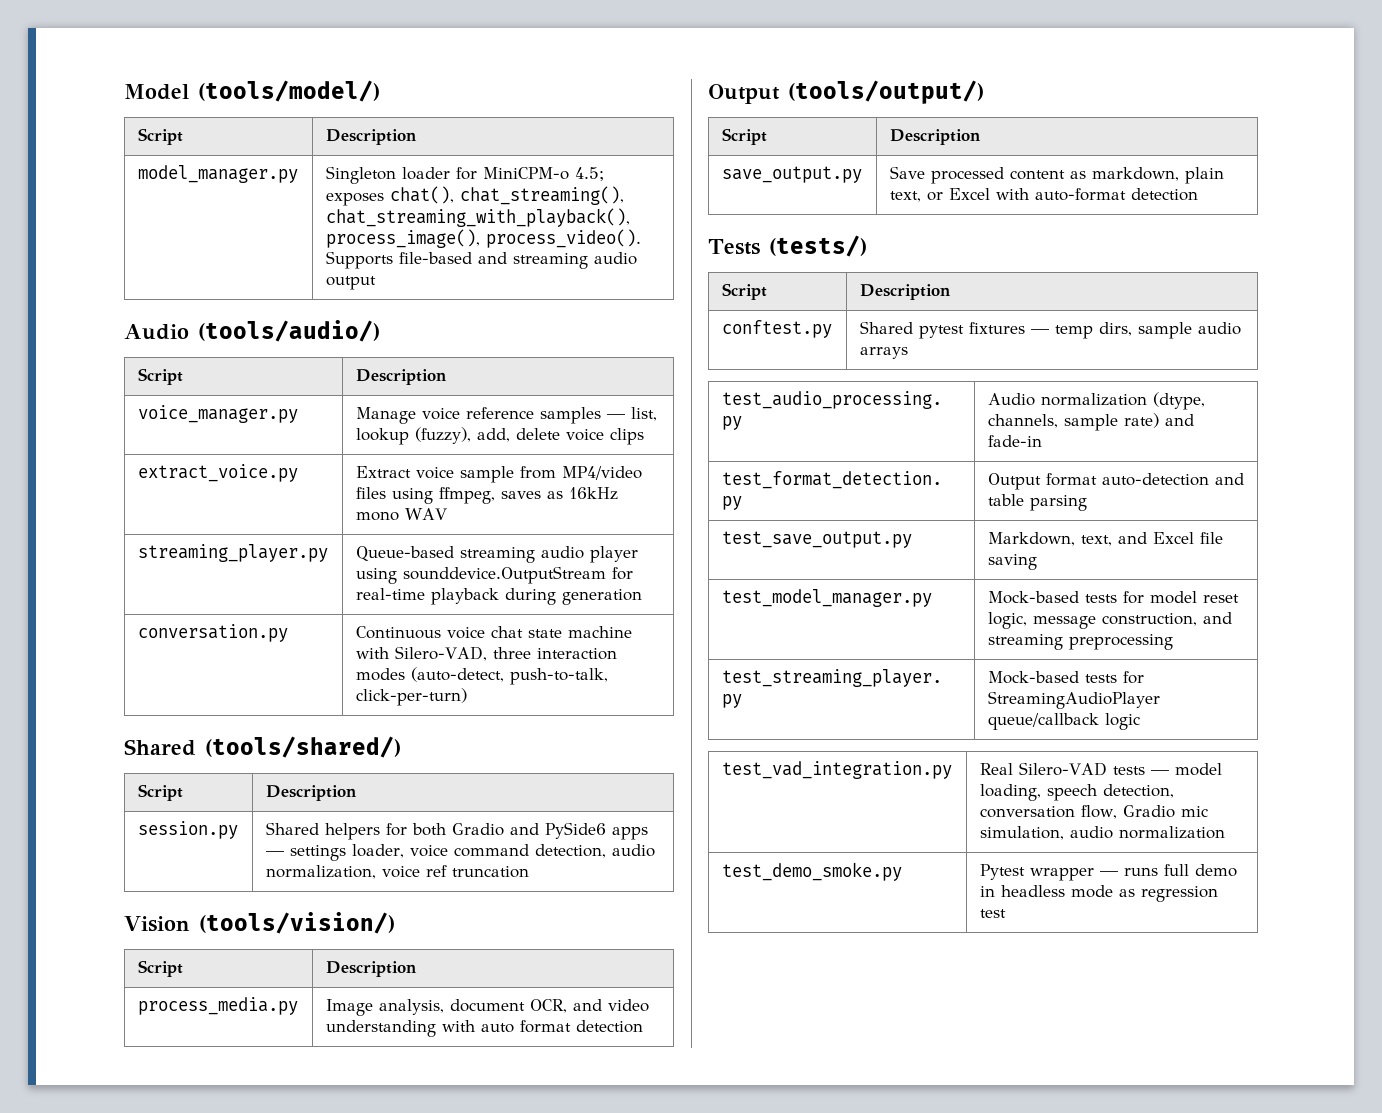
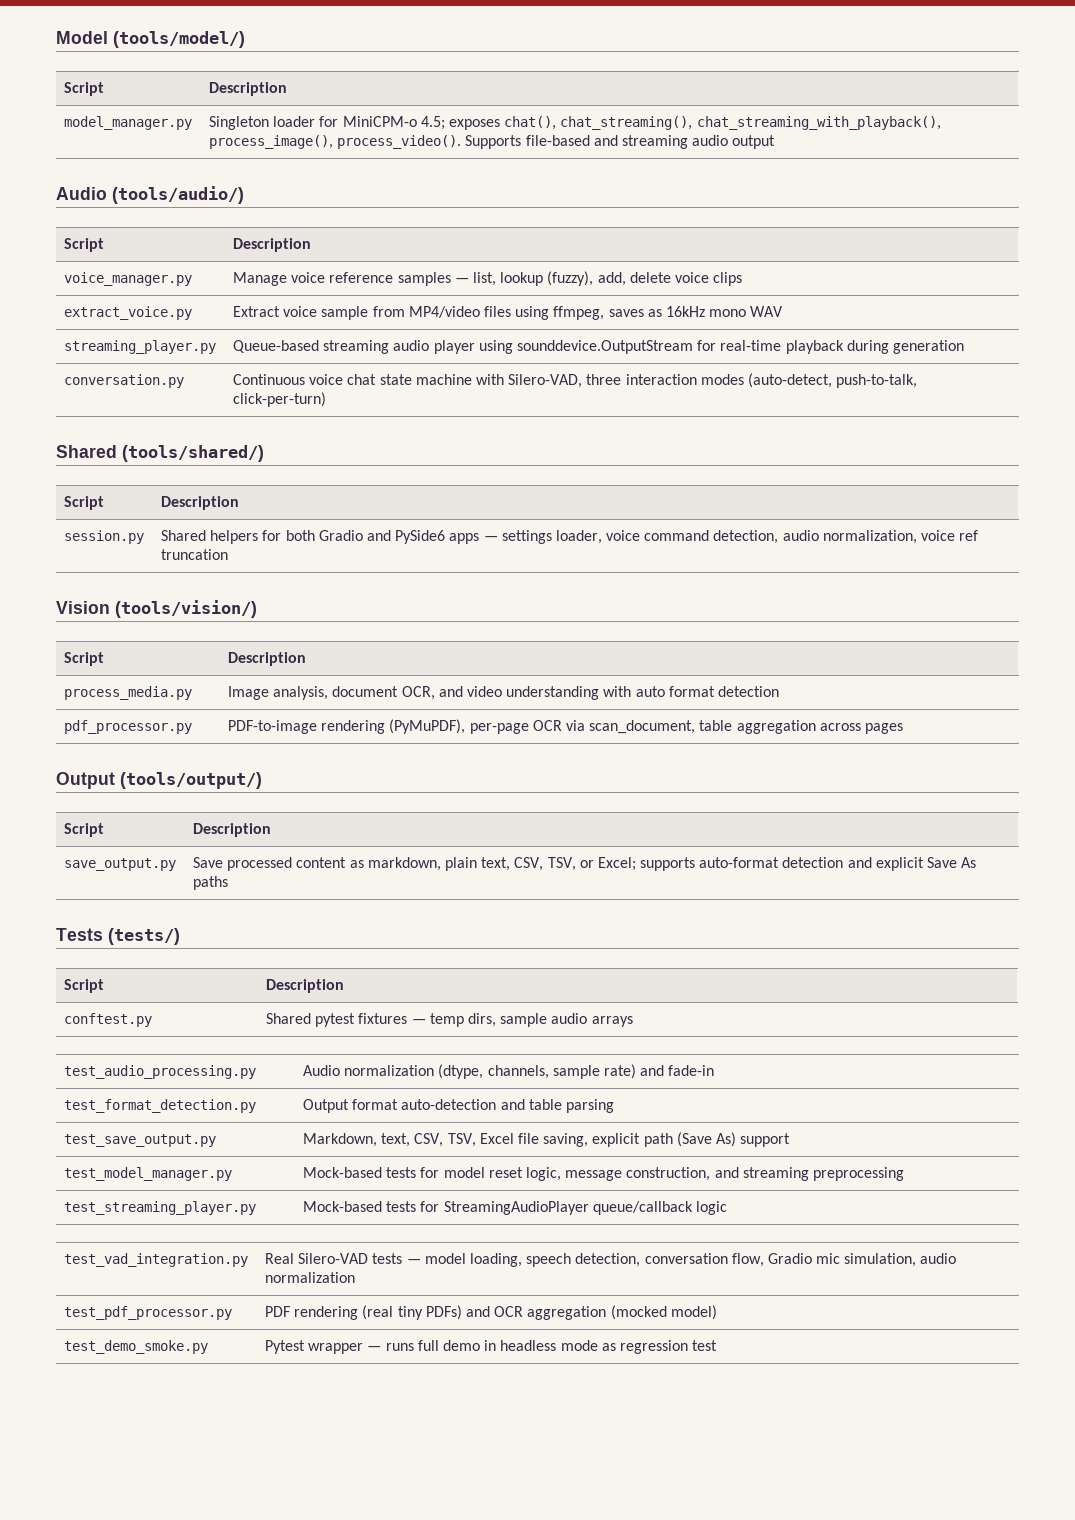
(643, 1026) none -> [64,720,193,734] [228,719,903,734] // pdf_processor.py | PDF-to-image rendering (PyMuPDF), per-page OCR via scan_document, table aggregation across pages
[926,188,1198,201] or Excel with auto-format detection -> [514,857,977,871] [193,876,229,890] CSV, TSV, or Excel; supports auto-format detection and explicit Save As paths
[1117,532,1223,544] [987,554,1037,570] and Excel file saving -> [414,1132,791,1147] CSV, TSV, Excel file saving, explicit path (Save As) support
(1225, 832) none -> [64,1306,233,1320] [265,1305,717,1320] // test_pdf_processor.py | PDF rendering (real tiny PDFs) and OCR aggregation (mocked model)

